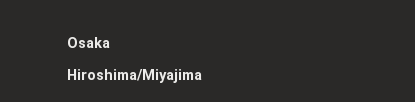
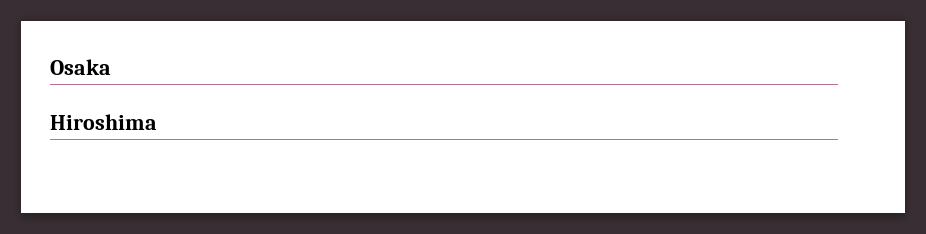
[67,69,202,83] Hiroshima/Miyajima -> [50,114,157,130] Hiroshima

